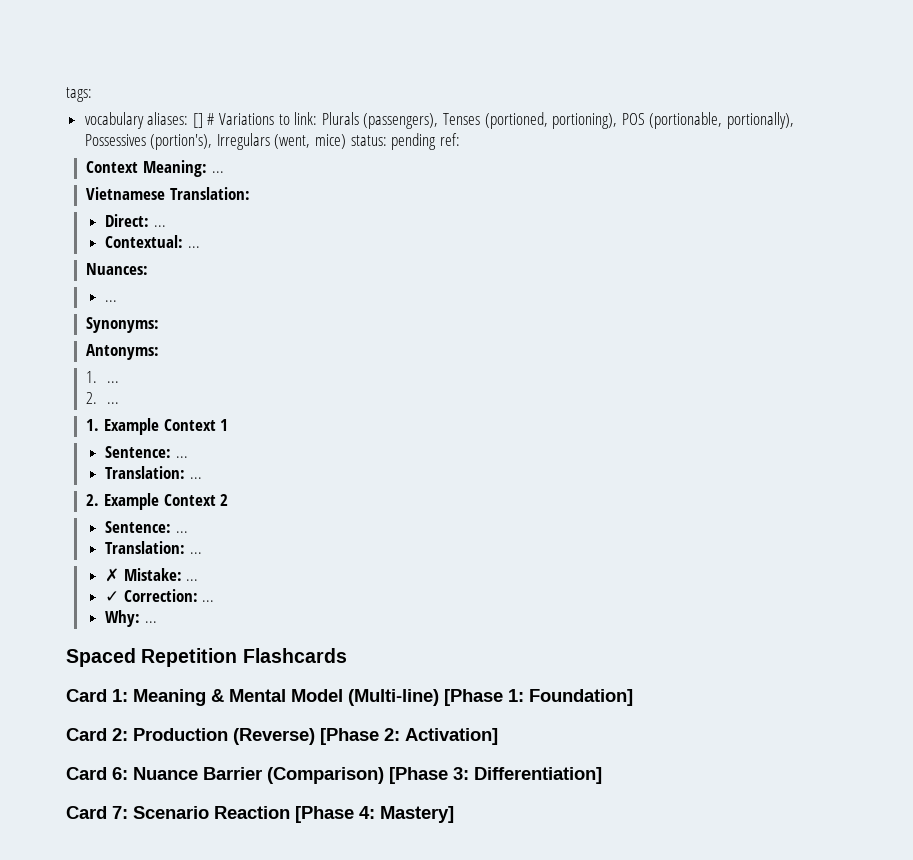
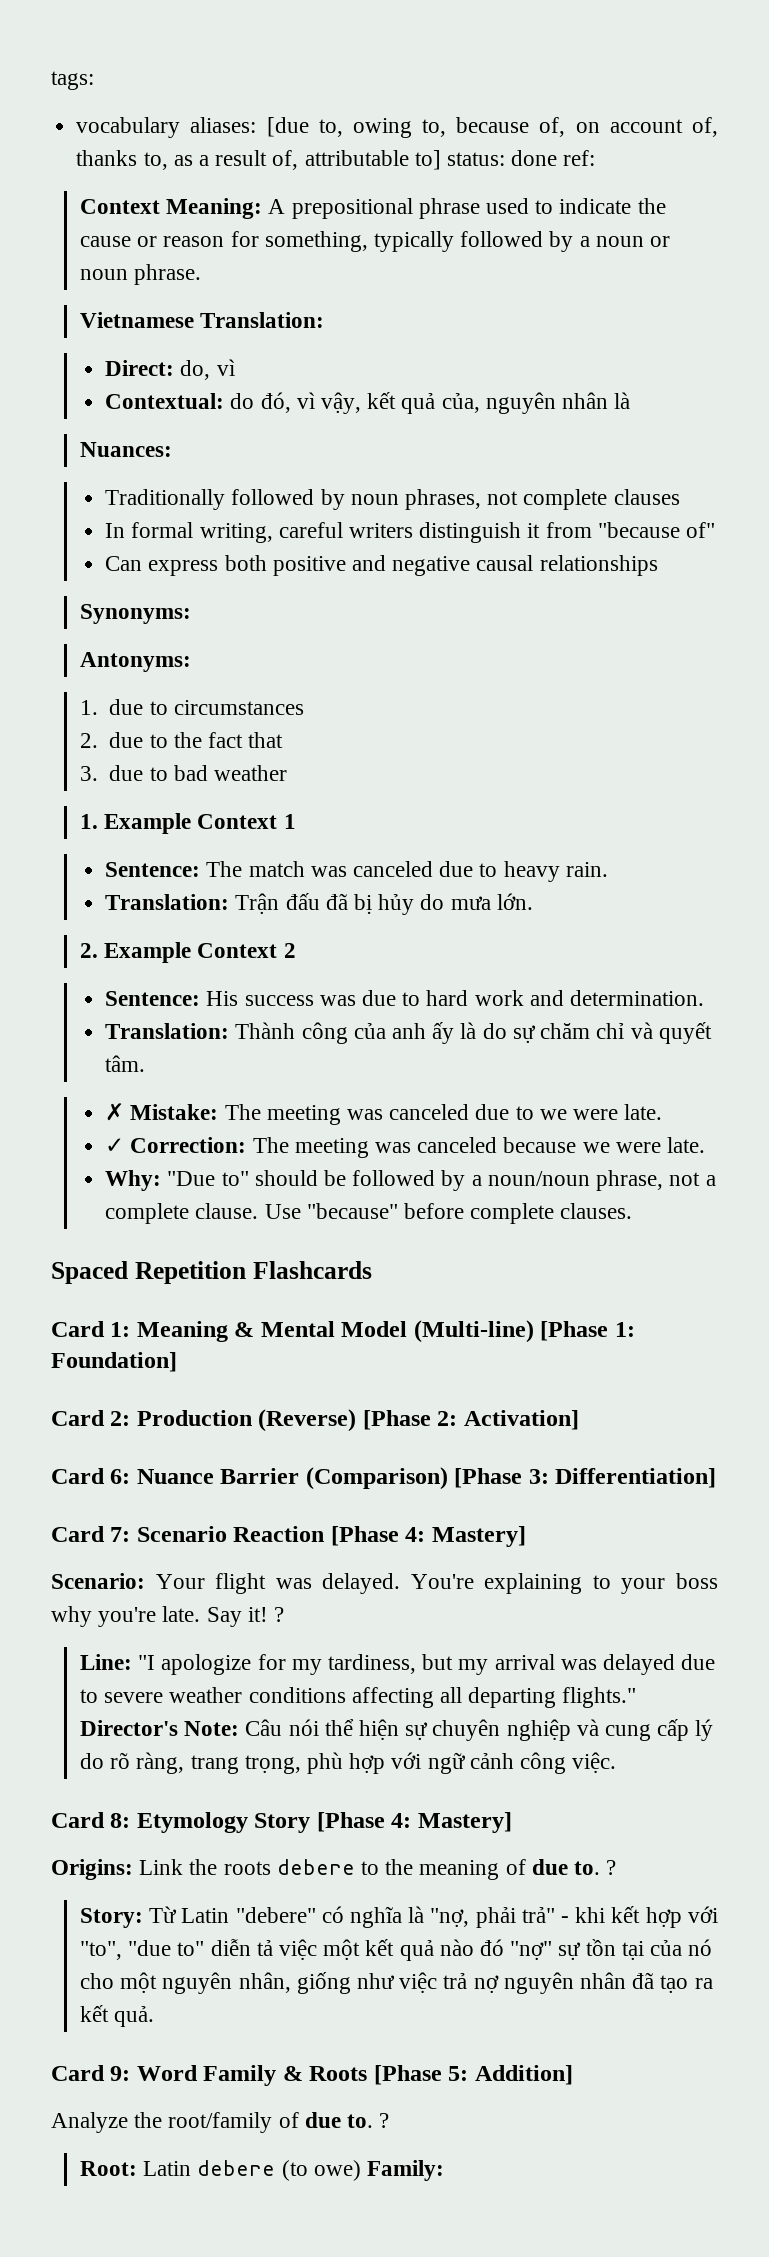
[192,112,794,129] [84,133,460,150] [86,160,224,177] [] # Variations to link: Plurals (passengers), Tenses (portioned, portioning), POS (portionable, portionally), Possessives (portion's), Irregulars (went, mice) status: pending ref: // Context Meaning: ... -> [266,117,718,138] [76,150,596,170] [79,198,666,219] [79,231,671,252] [79,264,202,285] [due to, owing to, because of, on account of, thanks to, as a result of, attributable to] status: done ref: // Context Meaning: A prepositional phrase used to indicate the cause or reason for something, typically followed by a noun or noun phrase.
[153,225,166,227] ... -> [180,359,235,380] do, vì
[187,246,200,248] [86,263,149,275] [105,300,118,302] [86,317,160,333] [86,344,160,360] [86,371,119,383] [86,392,119,404] ... // Nuances: // ... // Synonyms: // Antonyms: // 1. ... // 2. ... -> [230,392,631,414] [79,442,172,457] [105,489,680,510] [105,522,716,543] [105,555,658,576] [79,604,191,624] [79,652,191,672] [79,699,304,715] [79,732,284,748] [79,765,288,781] do đó, vì vậy, kết quả của, nguyên nhân là // Nuances: // Traditionally followed by noun phrases, not complete clauses // In formal writing, careful writers distinguish it from "because of" // Can express both positive and negative causal relationships // Synonyms: // Antonyms: // 1. due to circumstances // 2. due to the fact that // 3. due to bad weather
[175,456,188,458] [105,466,202,479] ... // Translation: ... -> [206,861,608,882] [105,893,533,915] The match was canceled due to heavy rain. // Translation: Trận đấu đã bị hủy do mưa lớn.
[175,531,188,533] [105,541,202,554] [105,568,199,582] [105,589,215,602] [105,610,157,627] ... // Translation: ... // ✗ Mistake: ... // ✓ Correction: ... // Why: ... -> [206,990,705,1006] [105,1022,712,1044] [105,1055,146,1072] [105,1103,663,1125] [105,1137,706,1158] [105,1170,716,1191] [105,1203,633,1224] His success was due to hard work and determination. // Translation: Thành công của anh ấy là do sự chăm chỉ và quyết tâm. // ✗ Mistake: The meeting was canceled due to we were late. // ✓ Correction: The meeting was canceled because we were late. // Why: "Due to" should be followed by a noun/noun phrase, not a complete clause. Use "because" before complete clauses.
(454, 814) none -> [51,1573,718,1594] [51,1606,285,1627] [79,1654,716,1675] [79,1687,637,1708] [79,1719,714,1741] [79,1752,617,1774] [51,1812,512,1833] [51,1859,617,1880] [79,1906,718,1928] [79,1939,713,1961] [79,1972,713,1994] [79,2005,155,2027] [51,2065,573,2086] [51,2112,390,2133] [79,2160,444,2181] // Scenario: Your flight was delayed. You're explaining to your boss why you're late. Say it! ? // Line: "I apologize for my tardiness, but my arrival was delayed due to severe weather conditions affecting all departing flights." Director's Note: Câu nói thể hiện sự chuyên nghiệp và cung cấp lý do rõ ràng, trang trọng, phù hợp với ngữ cảnh công việc. // Card 8: Etymology Story [Phase 4: Mastery] // Origins: Link the roots debere to the meaning of due to. ? // Story: Từ Latin "debere" có nghĩa là "nợ, phải trả" - khi kết hợp với "to", "due to" diễn tả việc một kết quả nào đó "nợ" sự tồn tại của nó cho một nguyên nhân, giống như việc trả nợ nguyên nhân đã tạo ra kết quả. // Card 9: Word Family & Roots [Phase 5: Addition] // Analyze the root/family of due to. ? // Root: Latin debere (to owe) Family:

